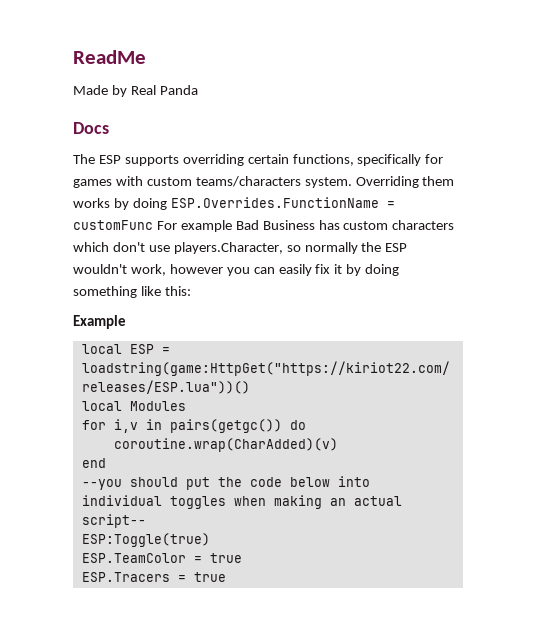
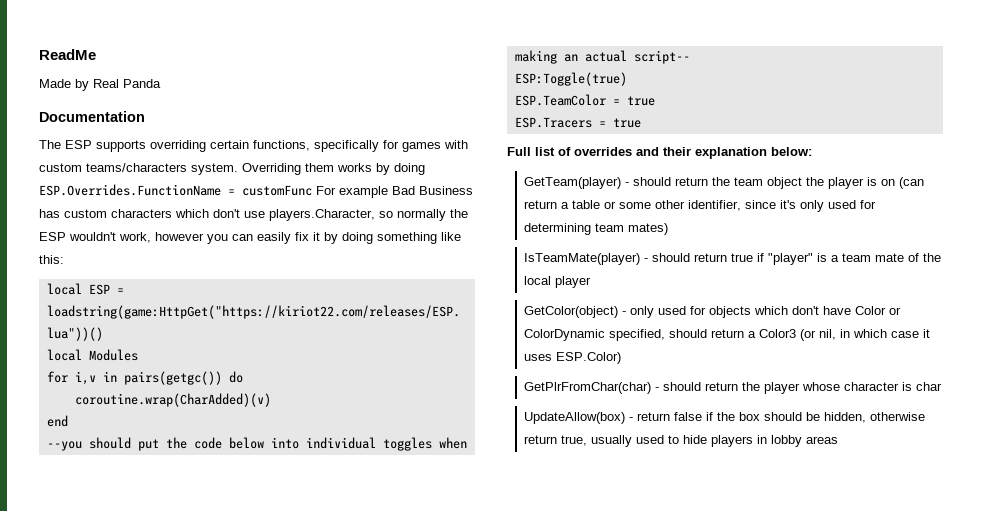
[73,122,109,134] Docs -> [39,111,145,122] Documentation
[73,315,126,329] // Example -> (64, 259) none
(226, 577) none -> [507,147,812,159] [524,177,925,189] [524,200,877,212] [524,223,669,235] [524,253,942,265] [524,276,592,288] [524,306,902,318] [524,329,931,341] [524,352,622,364] [524,382,943,394] [524,412,926,424] [524,435,839,447] // Full list of overrides and their explanation below: // GetTeam(player) - should return the team object the player is on (can return a table or some other identifier, since it's only used for determining team mates) // IsTeamMate(player) - should return true if "player" is a team mate of the local player // GetColor(object) - only used for objects which don't have Color or ColorDynamic specified, should return a Color3 (or nil, in which case it uses ESP.Color) // GetPlrFromChar(char) - should return the player whose character is char // UpdateAllow(box) - return false if the box should be hidden, otherwise return true, usually used to hide players in lobby areas

